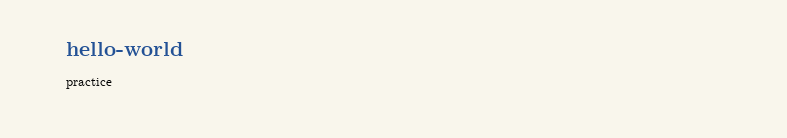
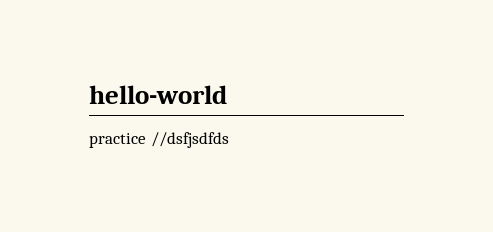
(112, 83) none -> [150,132,229,148] //dsfjsdfds

